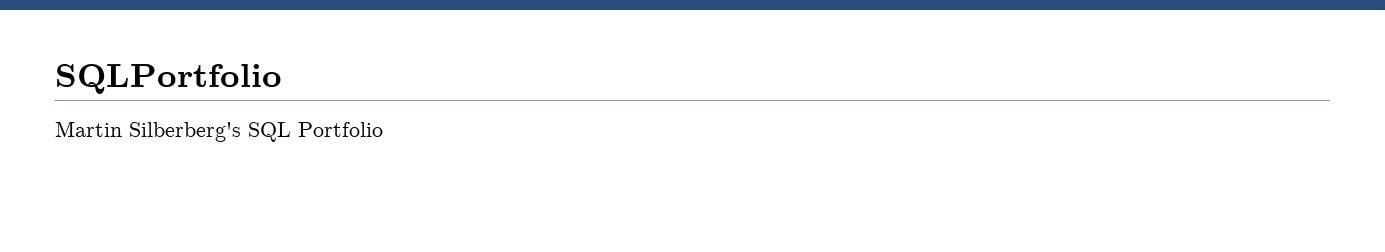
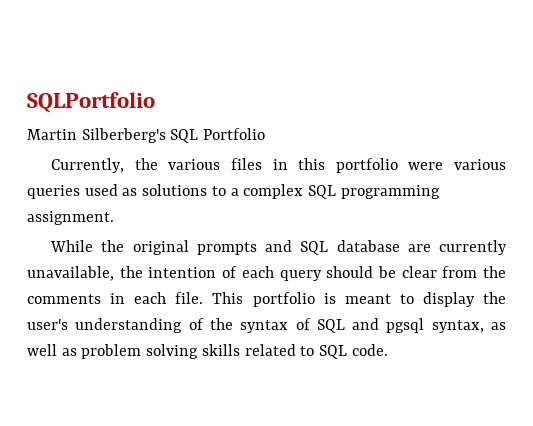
(383, 129) none -> [51,158,506,173] [27,184,440,199] [27,211,114,225] [50,240,507,255] [27,266,506,281] [27,292,507,307] [27,318,507,333] [27,344,388,359] // Currently, the various files in this portfolio were various queries used as solutions to a complex SQL programming assignment. // While the original prompts and SQL database are currently unavailable, the intention of each query should be clear from the comments in each file. This portfolio is meant to display the user's understanding of the syntax of SQL and pgsql syntax, as well as problem solving skills related to SQL code.

